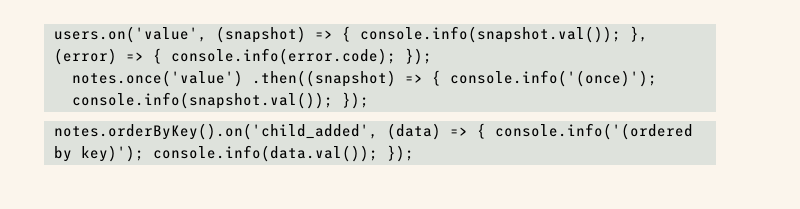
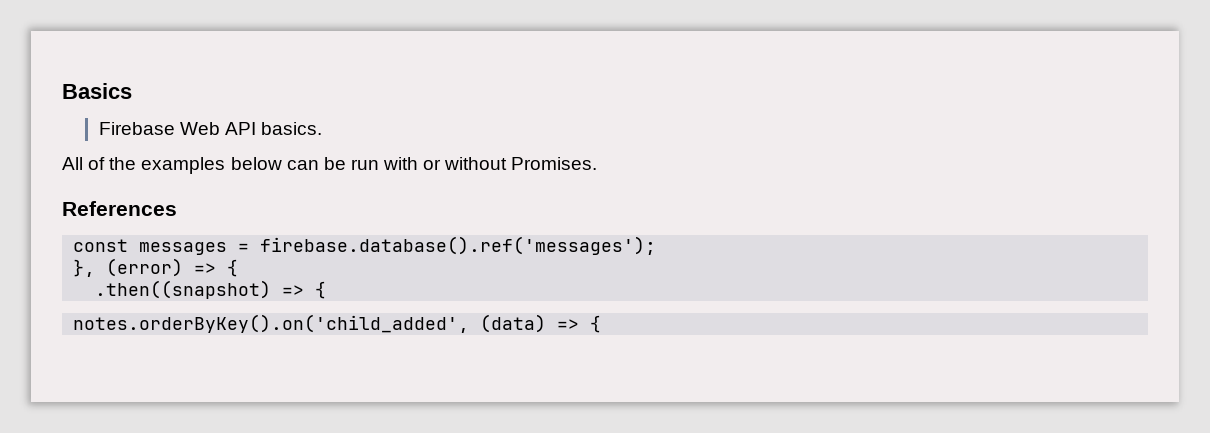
[53,26,621,43] users.on('value', (snapshot) => { console.info(snapshot.val()); -> [62,83,132,99] [98,122,322,135] [62,157,598,174] [62,201,177,216] [73,236,657,255] Basics // Firebase Web API basics. // All of the examples below can be run with or without Promises. // References // const messages = firebase.database().ref('messages'); //
[170,48,432,65] [71,70,243,87] console.info(error.code); }); // notes.once('value') -> (239, 268) //
[449,70,657,87] [71,92,369,109] console.info('(once)'); console.info(snapshot.val()); }); -> (327, 290) none
[494,123,693,140] [53,145,414,162] console.info('(ordered by key)'); console.info(data.val()); }); -> (602, 324) none

